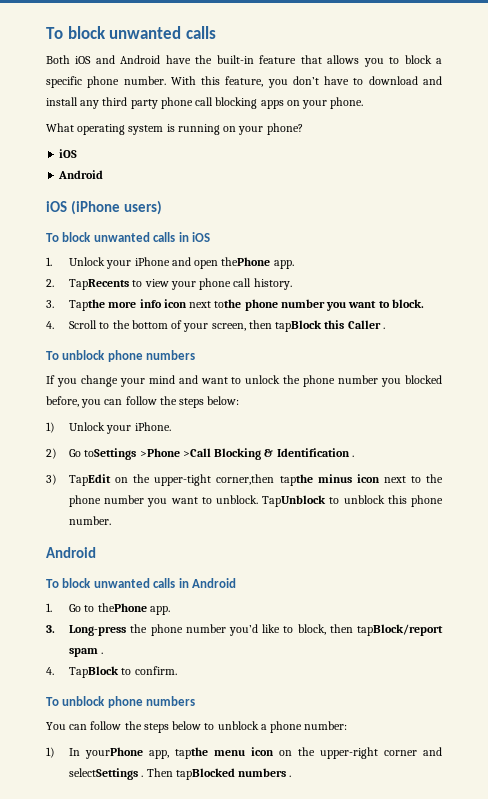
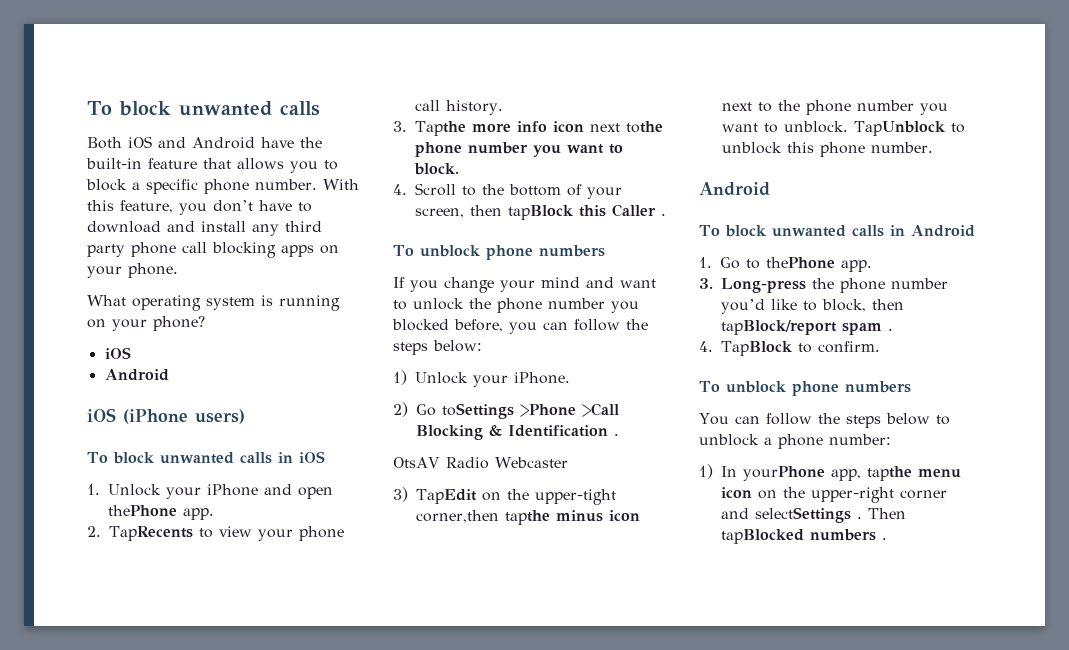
(354, 456) none -> [393,457,568,469] // OtsAV Radio Webcaster

